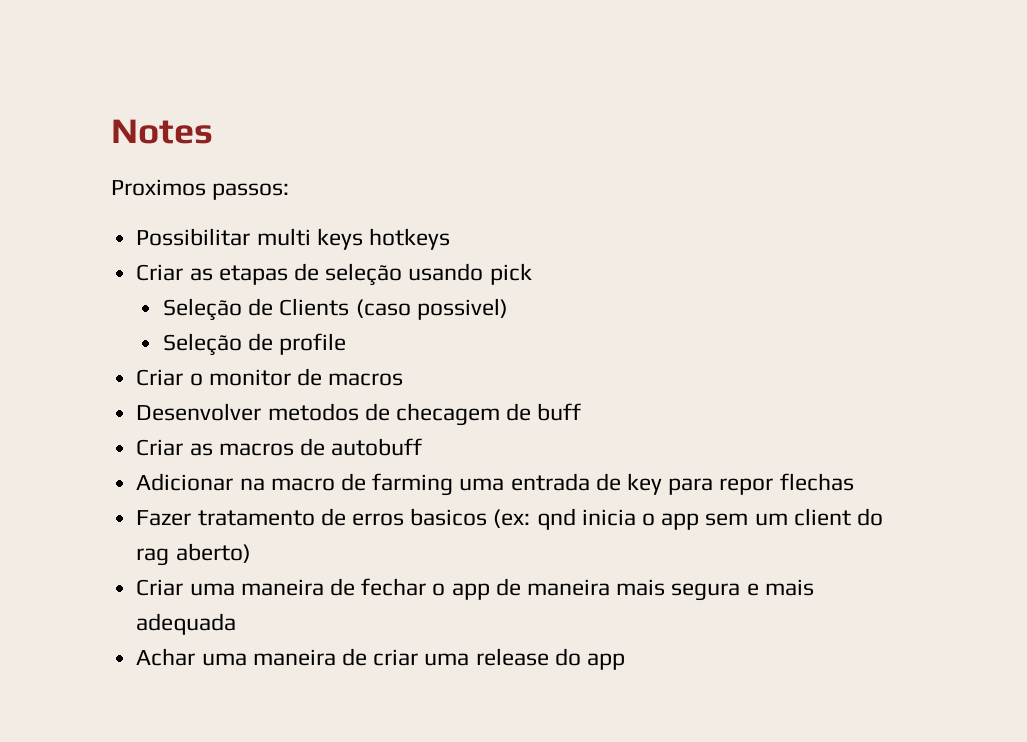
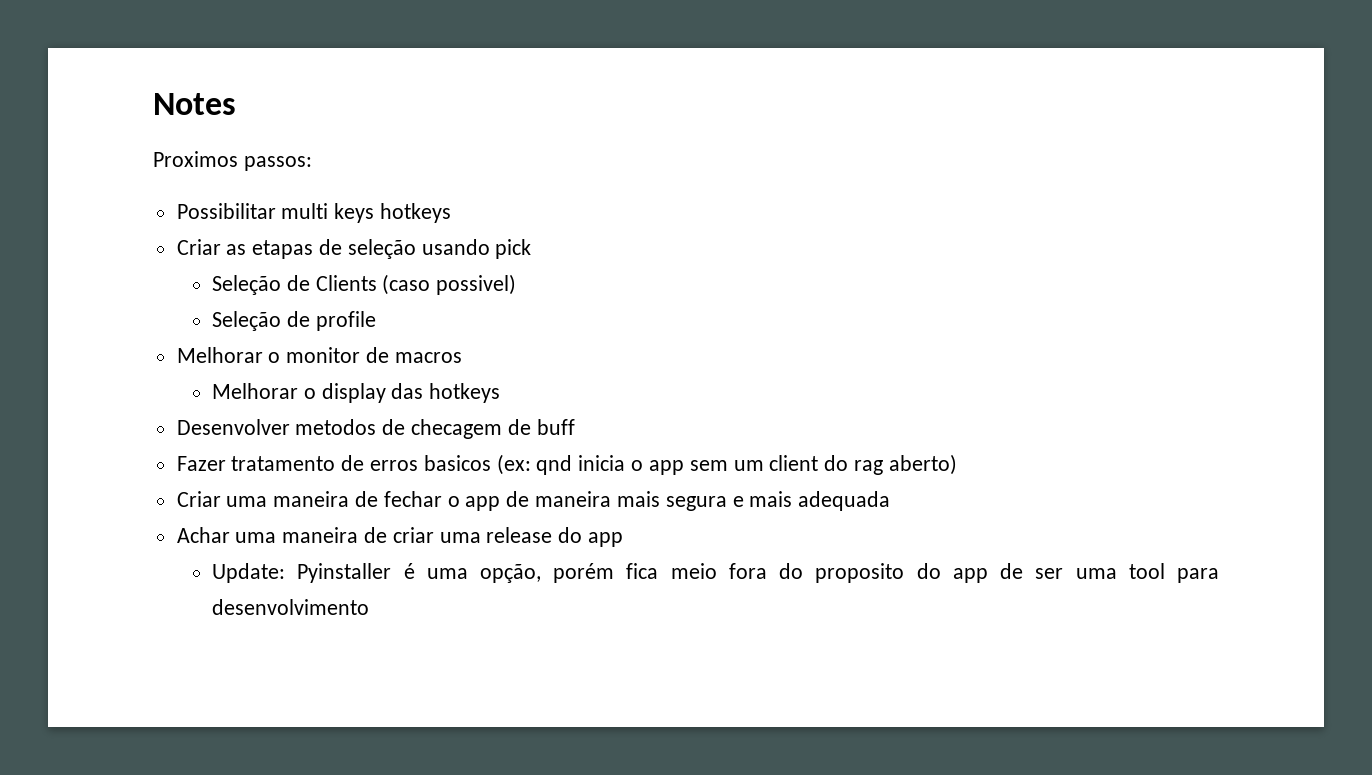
[136,369,184,386] Criar -> [176,347,263,363] Melhorar
(404, 379) none -> [212,383,501,403] // Melhorar o display das hotkeys
[136,438,423,456] [136,473,854,496] // Criar as macros de autobuff // Adicionar na macro de farming uma entrada de key para repor flechas -> (575, 427) none
(625, 661) none -> [212,563,1219,583] [212,599,370,615] // Update: Pyinstaller é uma opção, porém fica meio fora do proposito do app de ser uma tool para desenvolvimento

